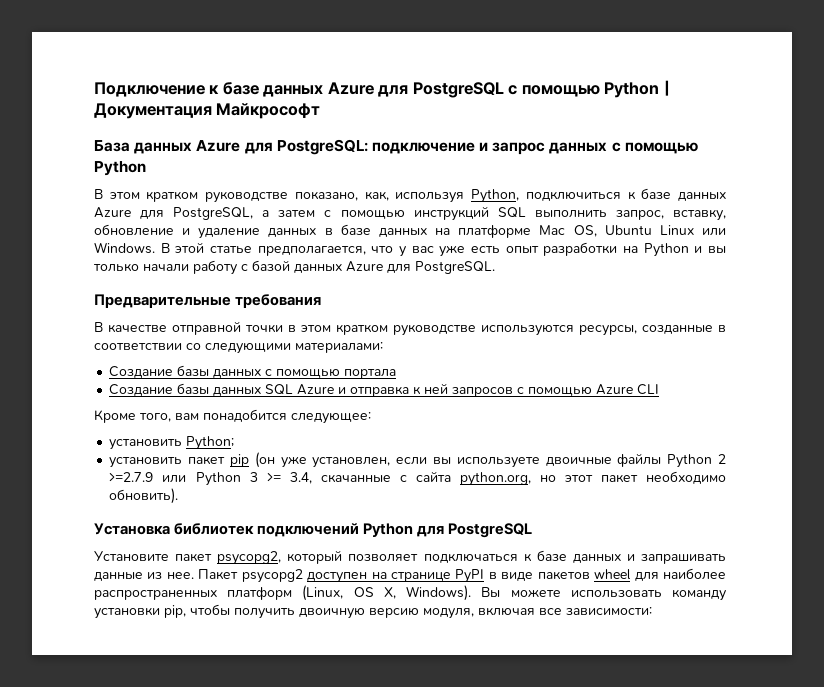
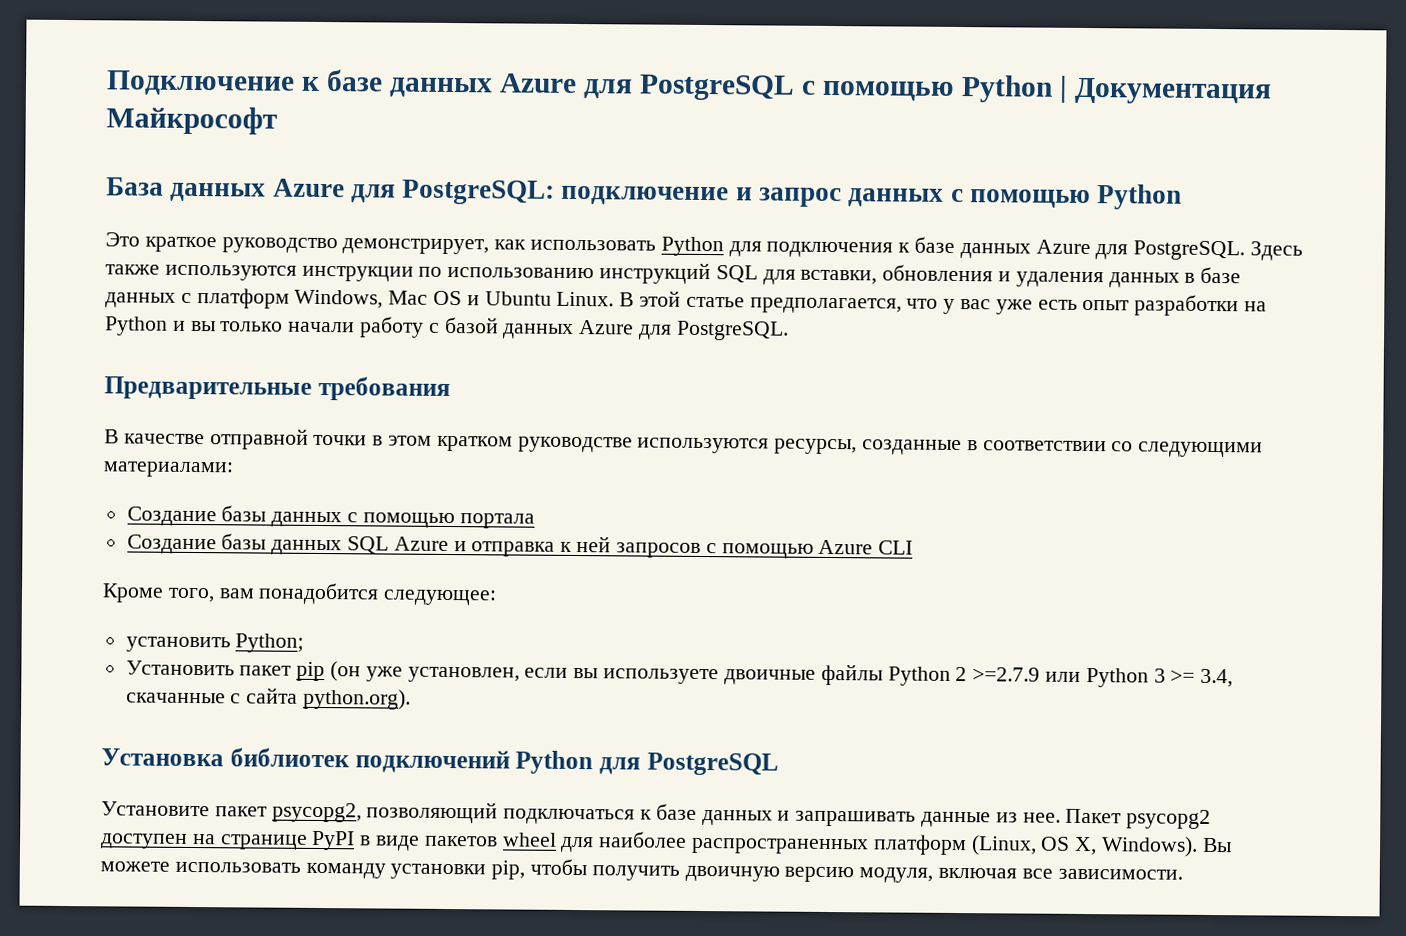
[94,188,727,203] [94,206,726,221] [94,224,726,239] [94,242,155,254] В этом кратком руководстве показано, как, используя Python, подключиться к базе данных Azure для PostgreSQL, а затем с помощью инструкций SQL выполнить запрос, вставку, обновление и удаление данных в базе данных на платформе Mac OS, Ubuntu Linux или Windows. -> [105,232,1304,261] [105,262,1242,288] [105,288,615,309] Это краткое руководство демонстрирует, как использовать Python для подключения к базе данных Azure для PostgreSQL. Здесь также используются инструкции по использованию инструкций SQL для вставки, обновления и удаления данных в базе данных с платформ Windows, Mac OS и Ubuntu Linux.
[109,457,183,468] установить -> [125,660,235,676] Установить
[459,471,727,486] [109,488,179,504] python.org, но этот пакет необходимо обновить). -> [303,688,412,710] python.org).
[287,550,419,564] который позволяет -> [366,801,499,824] позволяющий
[566,607,652,615] зависимости: -> [1057,868,1183,880] зависимости.

